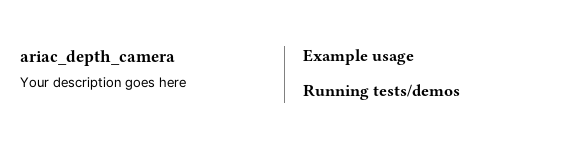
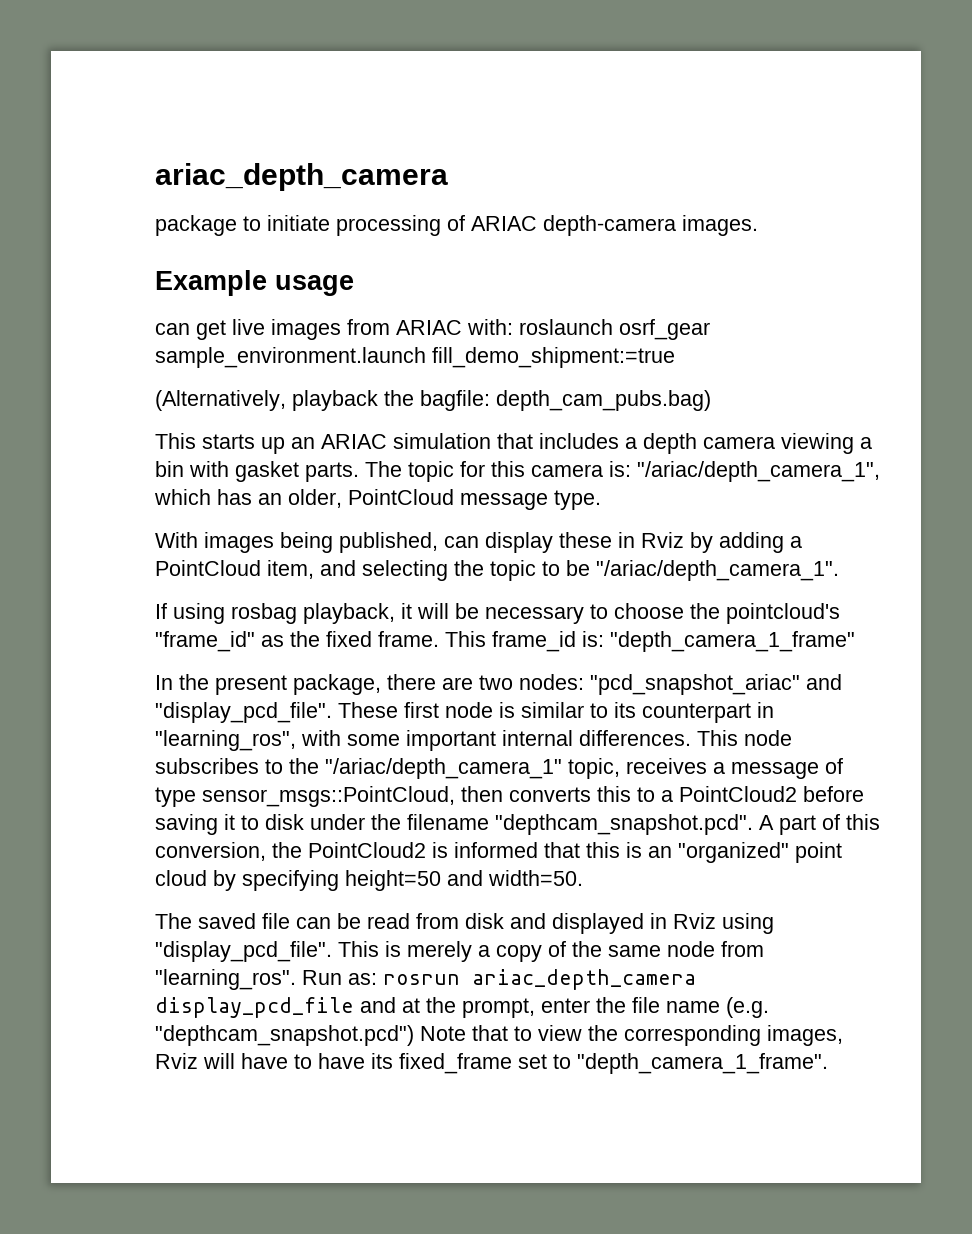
[20,77,186,90] [303,49,415,65] [303,84,461,100] Your description goes here // Example usage // Running tests/demos -> [155,215,758,236] [155,270,354,296] [155,319,710,340] [155,347,675,368] [155,390,711,411] [155,433,872,454] [155,461,880,482] [154,489,601,510] [155,532,802,553] [155,560,839,581] [155,603,840,624] [155,631,855,652] [155,674,842,695] [155,702,774,723] [155,730,792,751] [155,758,843,779] [155,786,864,807] [155,814,880,835] [155,842,842,863] [155,870,583,891] [155,913,774,934] [155,941,764,962] [155,969,696,990] [155,997,769,1018] [155,1025,843,1046] [155,1053,828,1074] package to initiate processing of ARIAC depth-camera images. // Example usage // can get live images from ARIAC with: roslaunch osrf_gear sample_environment.launch fill_demo_shipment:=true // (Alternatively, playback the bagfile: depth_cam_pubs.bag) // This starts up an ARIAC simulation that includes a depth camera viewing a bin with gasket parts. The topic for this camera is: "/ariac/depth_camera_1", which has an older, PointCloud message type. // With images being published, can display these in Rviz by adding a PointCloud item, and selecting the topic to be "/ariac/depth_camera_1". // If using rosbag playback, it will be necessary to choose the pointcloud's "frame_id" as the fixed frame. This frame_id is: "depth_camera_1_frame" // In the present package, there are two nodes: "pcd_snapshot_ariac" and "display_pcd_file". These first node is similar to its counterpart in "learning_ros", with some important internal differences. This node subscribes to the "/ariac/depth_camera_1" topic, receives a message of type sensor_msgs::PointCloud, then converts this to a PointCloud2 before saving it to disk under the filename "depthcam_snapshot.pcd". A part of this conversion, the PointCloud2 is informed that this is an "organized" point cloud by specifying height=50 and width=50. // The saved file can be read from disk and displayed in Rviz using "display_pcd_file". This is merely a copy of the same node from "learning_ros". Run as: rosrun ariac_depth_camera display_pcd_file and at the prompt, enter the file name (e.g. "depthcam_snapshot.pcd") Note that to view the corresponding images, Rviz will have to have its fixed_frame set to "depth_camera_1_frame".

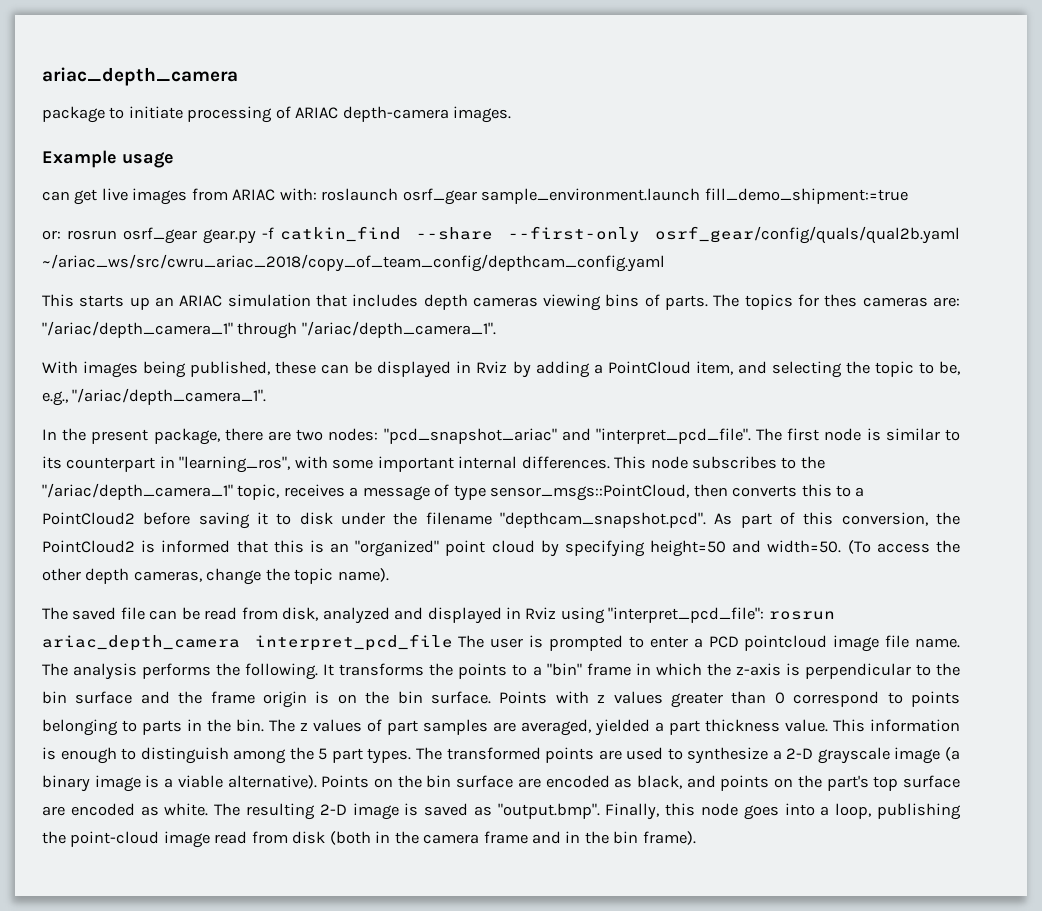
[155,390,711,411] (Alternatively, playback the bagfile: depth_cam_pubs.bag) -> [42,226,960,244] [42,254,665,272] or: rosrun osrf_gear gear.py -f catkin_find --share --first-only osrf_gear/config/quals/qual2b.yaml ~/ariac_ws/src/cwru_ariac_2018/copy_of_team_config/depthcam_config.yaml
[625,433,872,454] [155,461,880,482] [154,489,601,510] a depth camera viewing a bin with gasket parts. The topic for this camera is: "/ariac/depth_camera_1", which has an older, PointCloud message type. -> [423,294,960,311] [42,321,496,339] depth cameras viewing bins of parts. The topics for thes cameras are: "/ariac/depth_camera_1" through "/ariac/depth_camera_1".
[444,532,612,553] can display these -> [275,361,452,378] these can be displayed
[566,560,839,581] [155,603,840,624] [155,631,855,652] be "/ariac/depth_camera_1". // If using rosbag playback, it will be necessary to choose the pointcloud's "frame_id" as the fixed frame. This frame_id is: "depth_camera_1_frame" -> [938,361,960,375] [42,388,267,406] be, e.g., "/ariac/depth_camera_1".
[155,702,398,723] "display_pcd_file". These -> [595,428,783,444] "interpret_pcd_file". The
[759,815,774,830] A -> [714,513,733,525] As
(583, 878) none -> [847,540,960,554] [42,568,389,585] (To access the other depth cameras, change the topic name).
[465,913,504,929] disk -> [282,607,390,624] disk, analyzed
[155,941,764,962] [155,969,696,990] [155,997,769,1018] [155,1025,843,1046] [155,1053,828,1074] "display_pcd_file". This is merely a copy of the same node from "learning_ros". Run as: rosrun ariac_depth_camera display_pcd_file and at the prompt, enter the file name (e.g. "depthcam_snapshot.pcd") Note that to view the corresponding images, Rviz will have to have its fixed_frame set to "depth_camera_1_frame". -> [608,607,835,623] [42,634,961,652] [42,663,960,680] [42,691,960,708] [42,719,960,736] [42,747,960,764] [42,775,960,792] [42,803,961,820] [42,831,696,848] "interpret_pcd_file": rosrun ariac_depth_camera interpret_pcd_file The user is prompted to enter a PCD pointcloud image file name. The analysis performs the following. It transforms the points to a "bin" frame in which the z-axis is perpendicular to the bin surface and the frame origin is on the bin surface. Points with z values greater than 0 correspond to points belonging to parts in the bin. The z values of part samples are averaged, yielded a part thickness value. This information is enough to distinguish among the 5 part types. The transformed points are used to synthesize a 2-D grayscale image (a binary image is a viable alternative). Points on the bin surface are encoded as black, and points on the part's top surface are encoded as white. The resulting 2-D image is saved as "output.bmp". Finally, this node goes into a loop, publishing the point-cloud image read from disk (both in the camera frame and in the bin frame).

